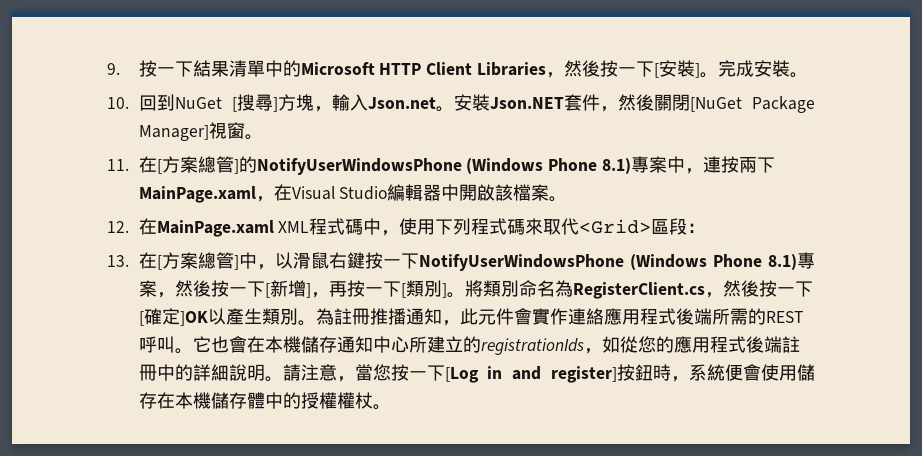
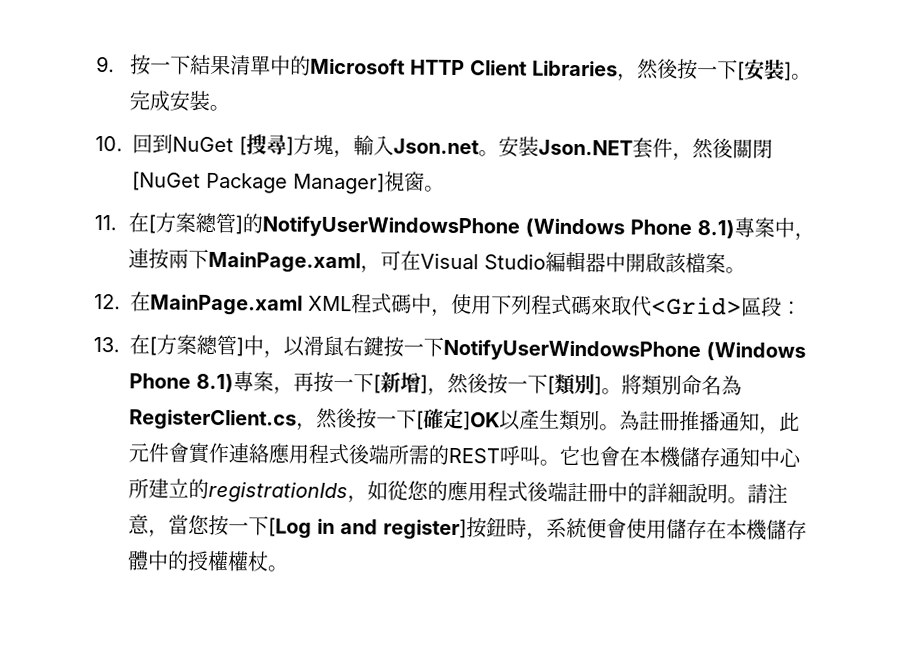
(274, 199) none -> [379,250,401,271] 可
[174,280,211,297] 然後 -> [293,371,314,392] 再
[328,281,347,297] 再 -> [447,372,489,395] 然後

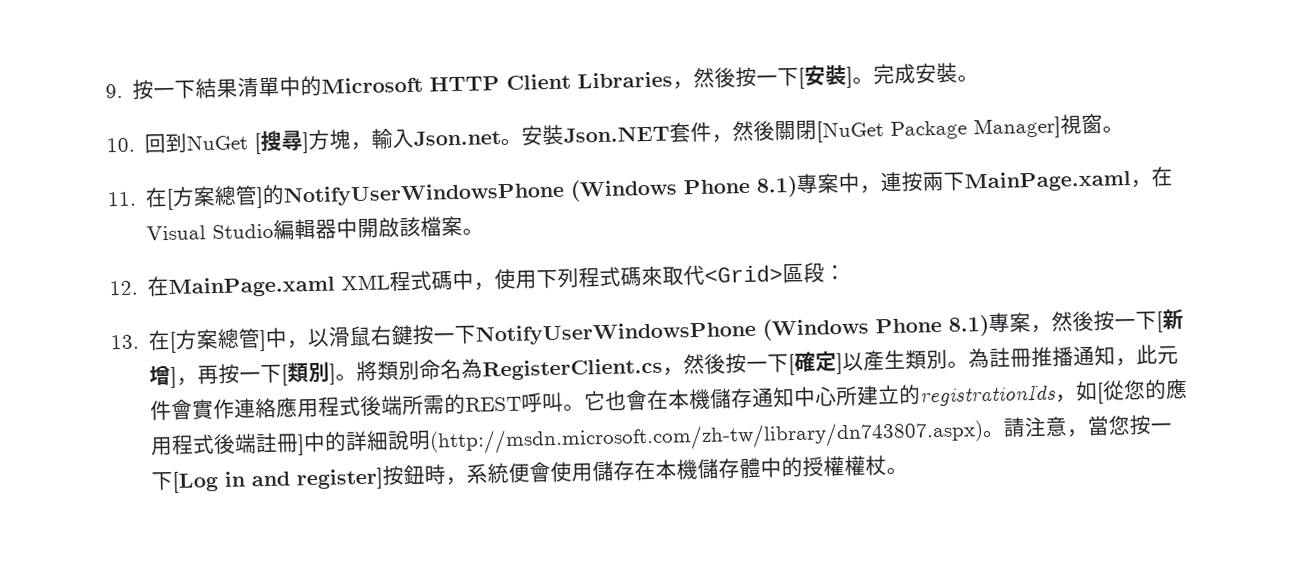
[379,250,401,271] 可 -> (1153, 183) none
[293,371,314,392] 再 -> [1051,310,1095,332] 然後
[447,372,489,395] 然後 -> [197,364,220,385] 再
[463,411,500,431] ]OK -> [836,352,844,375] ]
(388, 490) none -> [1096,382,1105,404] [
(608, 493) none -> [297,434,306,456] ]
(728, 494) none -> [429,420,985,455] (http://msdn.microsoft.com/zh-tw/library/dn743807.aspx)

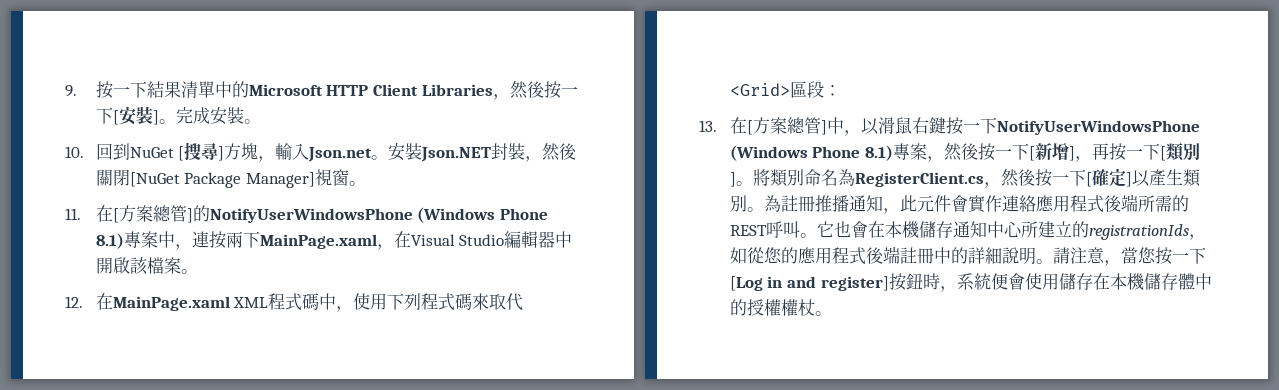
[669,121,713,143] 套件 -> [491,143,526,160] 封裝
[1096,382,1105,404] [ -> (747, 255) none
[297,434,306,456] ] -> (934, 256) none
[429,420,985,455] (http://msdn.microsoft.com/zh-tw/library/dn743807.aspx) -> (1036, 256) none

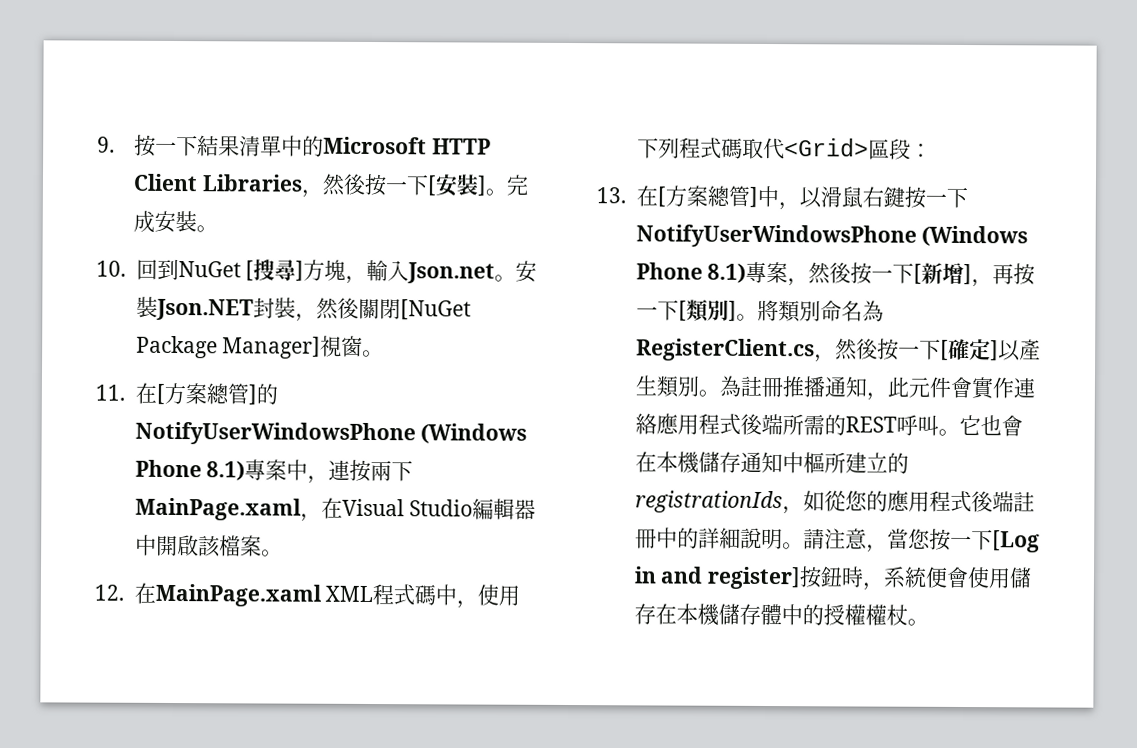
[472,293,490,310] 來 -> (743, 148) none
[1003,221,1022,238] 心 -> [802,452,825,474] 樞

